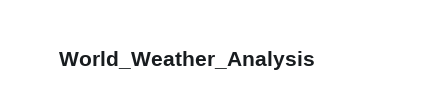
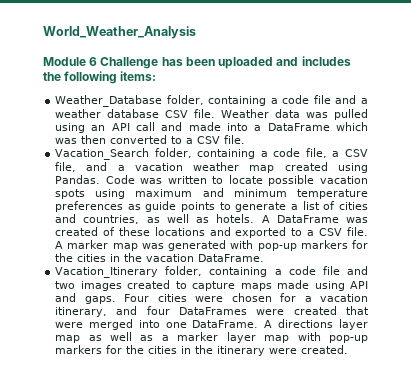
(315, 60) none -> [43,56,351,69] [43,71,157,84] [55,95,369,107] [55,109,368,120] [55,122,368,133] [55,135,246,144] [55,148,369,160] [55,162,368,173] [55,175,368,186] [55,188,368,199] [55,201,369,212] [55,214,369,224] [55,227,369,238] [55,240,369,251] [55,253,265,262] [55,266,368,278] [55,280,369,291] [55,293,369,304] [55,306,369,317] [55,319,368,330] [55,332,369,343] [55,345,349,356] // Module 6 Challenge has been uploaded and includes the following items: // Weather_Database folder, containing a code file and a weather database CSV file. Weather data was pulled using an API call and made into a DataFrame which was then converted to a CSV file. // Vacation_Search folder, containing a code file, a CSV file, and a vacation weather map created using Pandas. Code was written to locate possible vacation spots using maximum and minimum temperature preferences as guide points to generate a list of cities and countries, as well as hotels. A DataFrame was created of these locations and exported to a CSV file. A marker map was generated with pop-up markers for the cities in the vacation DataFrame. // Vacation_Itinerary folder, containing a code file and two images created to capture maps made using API and gaps. Four cities were chosen for a vacation itinerary, and four DataFrames were created that were merged into one DataFrame. A directions layer map as well as a marker layer map with pop-up markers for the cities in the itinerary were created.

